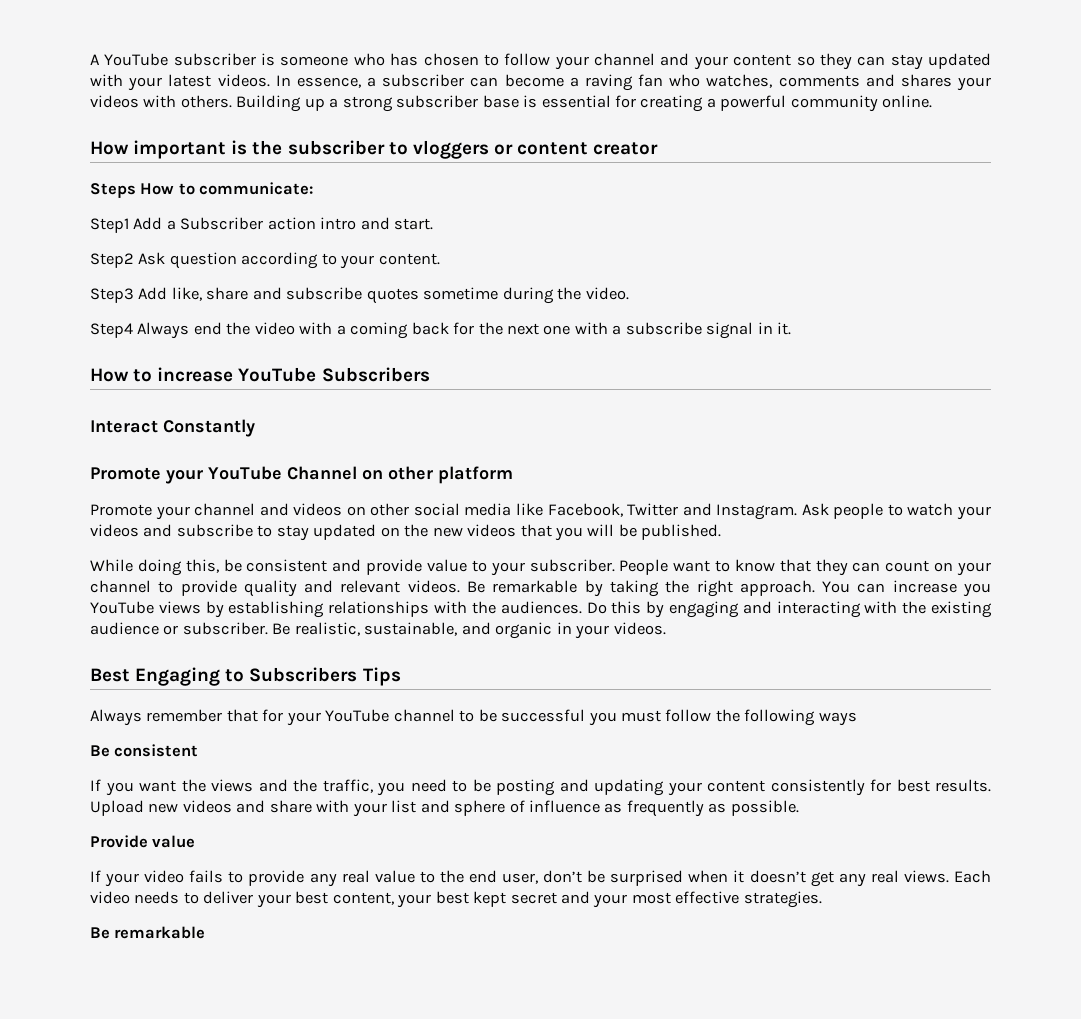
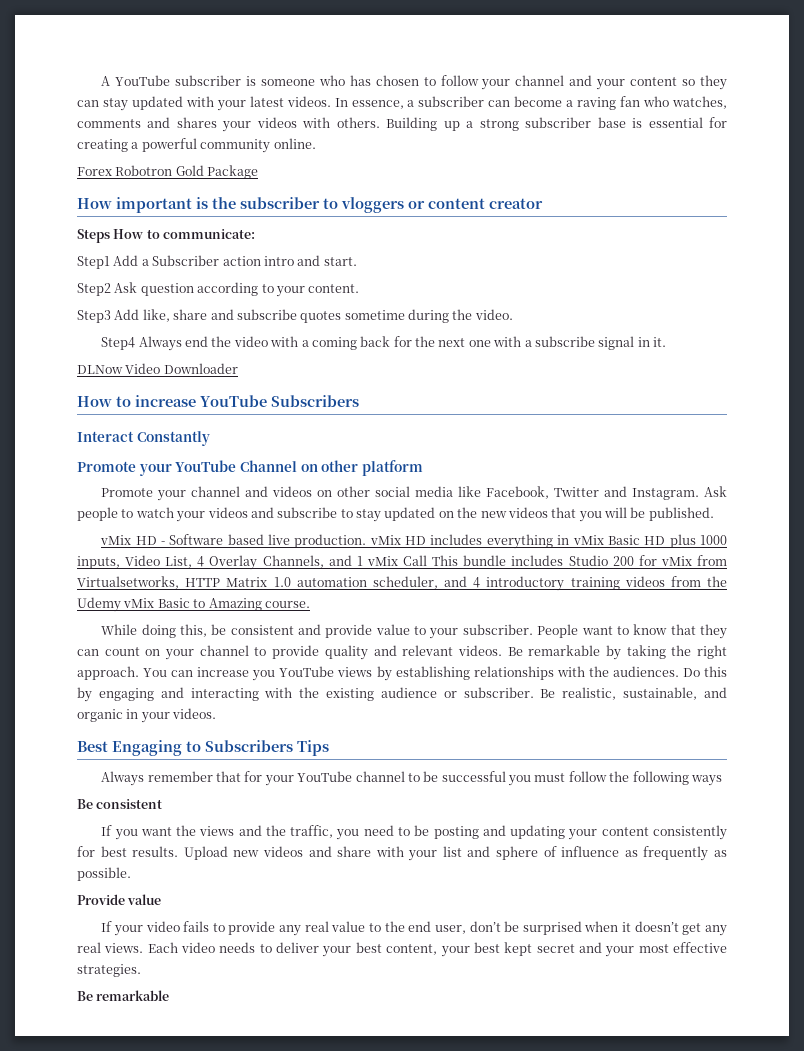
(933, 101) none -> [77,165,259,179] // Forex Robotron Gold Package
(792, 328) none -> [77,363,238,374] // DLNow Video Downloader
(722, 532) none -> [100,534,727,549] [77,555,728,570] [77,576,727,591] [77,597,310,612] // vMix HD - Software based live production. vMix HD includes everything in vMix Basic HD plus 1000 inputs, Video List, 4 Overlay Channels, and 1 vMix Call This bundle includes Studio 200 for vMix from Virtualsetworks, HTTP Matrix 1.0 automation scheduler, and 4 introductory training videos from the Udemy vMix Basic to Amazing course.

